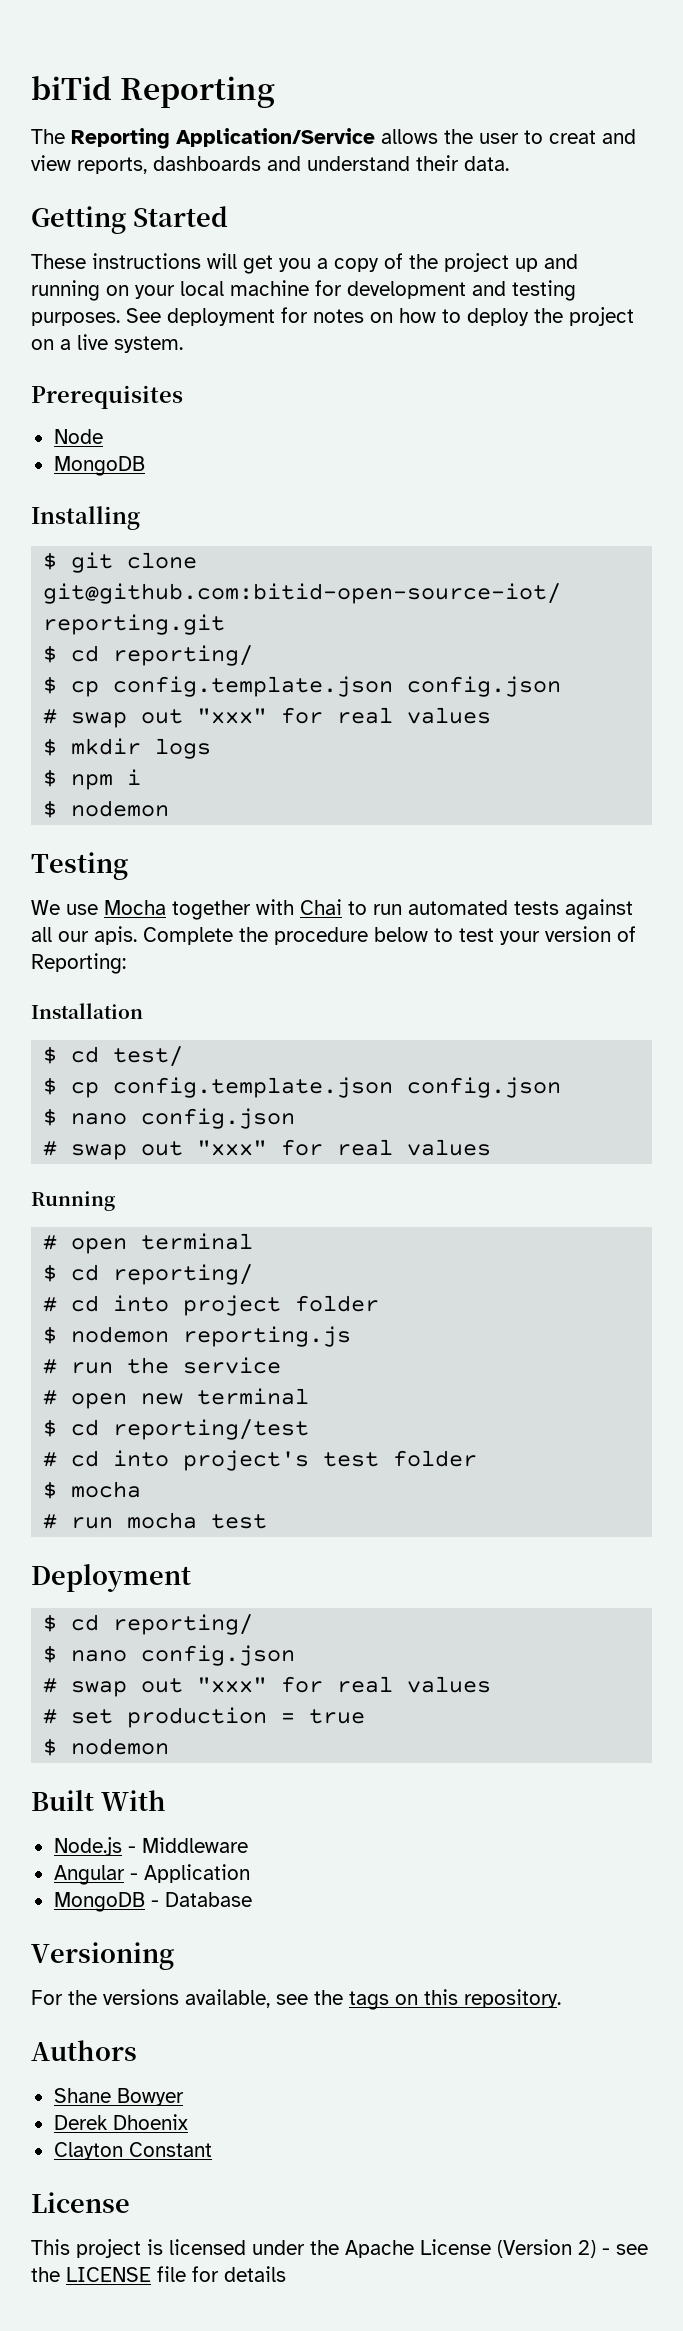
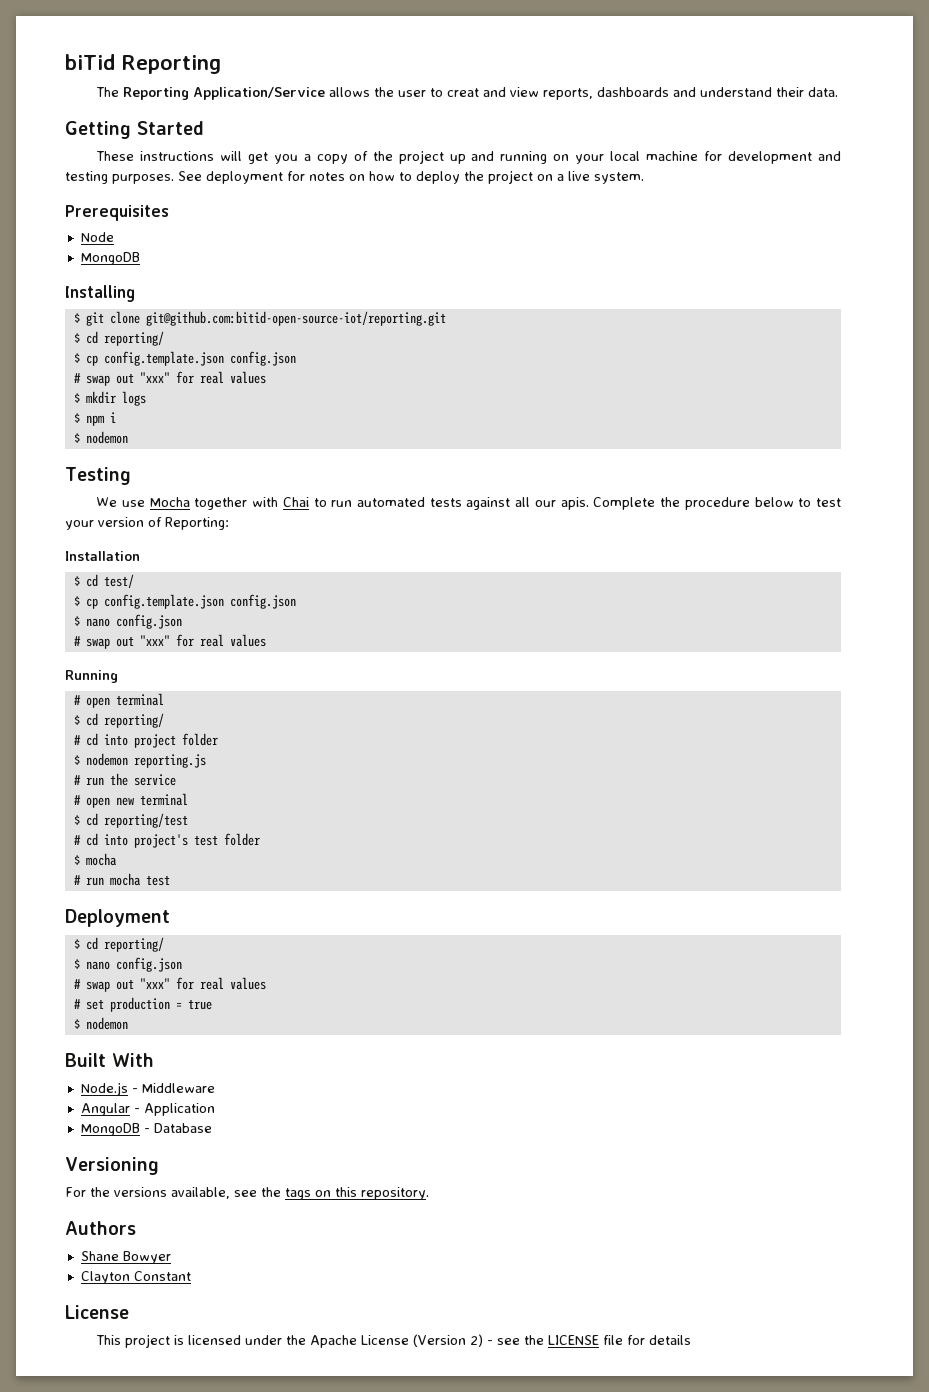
[53,2114,188,2130] // Derek Dhoenix -> (171, 1257) none

